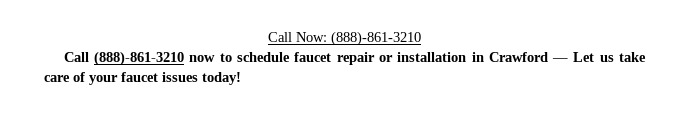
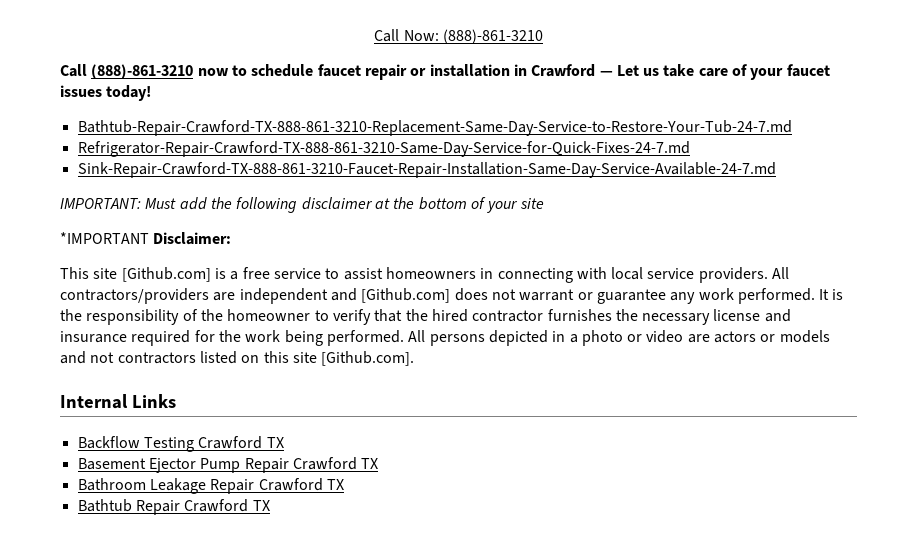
(241, 78) none -> [77,120,792,136] [77,141,690,157] [77,162,776,178] [60,197,544,213] [60,232,232,245] [60,267,790,283] [60,288,844,304] [60,309,791,325] [60,330,830,346] [60,351,415,366] [60,394,176,409] [77,436,284,452] [77,457,379,473] [77,478,344,494] [77,499,270,515] // Bathtub-Repair-Crawford-TX-888-861-3210-Replacement-Same-Day-Service-to-Restore-Your-Tub-24-7.md // Refrigerator-Repair-Crawford-TX-888-861-3210-Same-Day-Service-for-Quick-Fixes-24-7.md // Sink-Repair-Crawford-TX-888-861-3210-Faucet-Repair-Installation-Same-Day-Service-Available-24-7.md // IMPORTANT: Must add the following disclaimer at the bottom of your site // *IMPORTANT Disclaimer: // This site [Github.com] is a free service to assist homeowners in connecting with local service providers. All contractors/providers are independent and [Github.com] does not warrant or guarantee any work performed. It is the responsibility of the homeowner to verify that the hired contractor furnishes the necessary license and insurance required for the work being performed. All persons depicted in a photo or video are actors or models and not contractors listed on this site [Github.com]. // Internal Links // Backflow Testing Crawford TX // Basement Ejector Pump Repair Crawford TX // Bathroom Leakage Repair Crawford TX // Bathtub Repair Crawford TX

